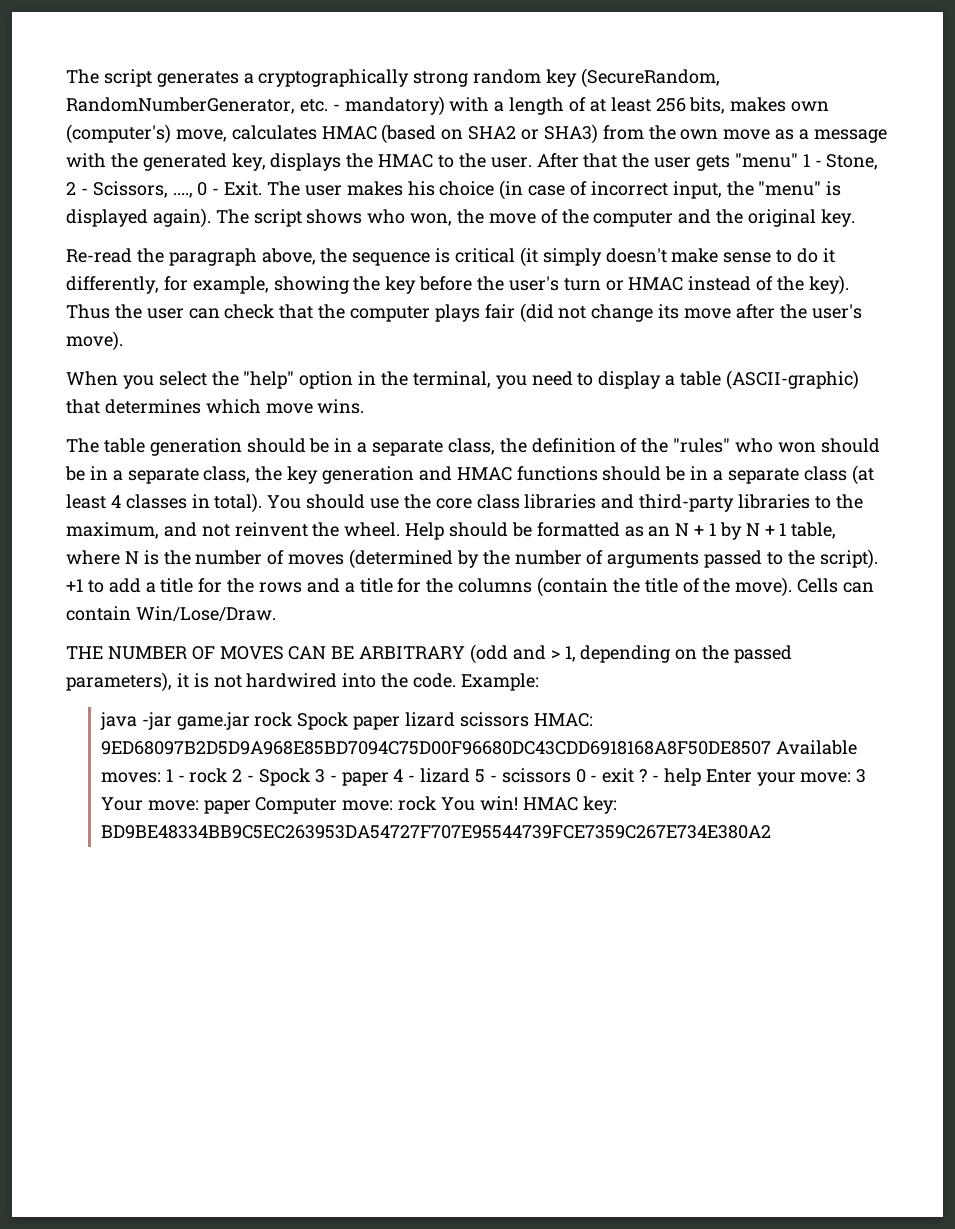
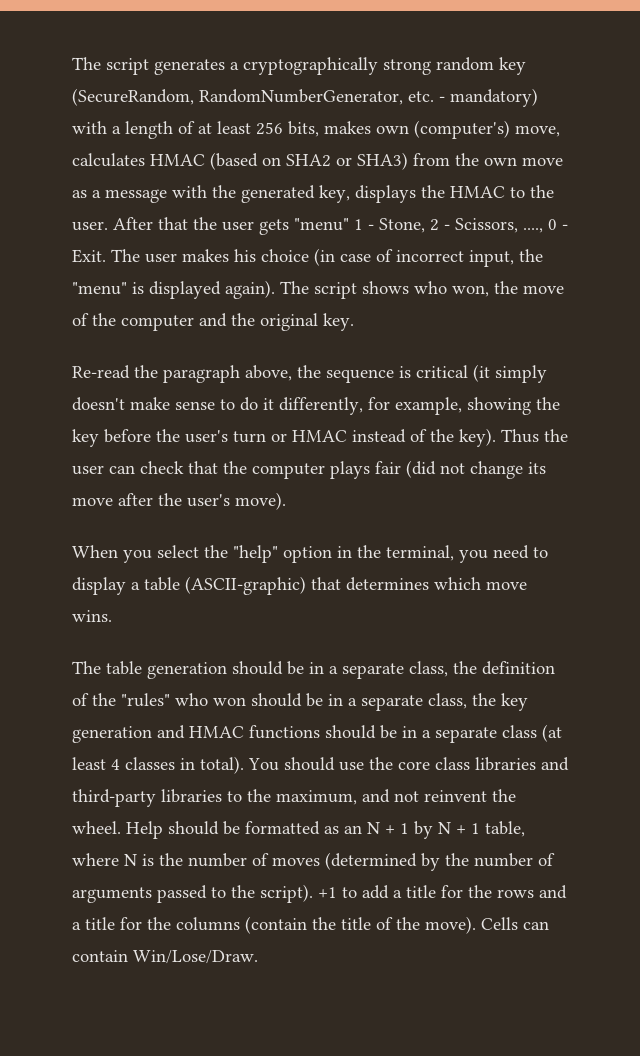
[66,644,793,664] [66,672,539,692] [99,712,593,730] [100,740,857,755] [100,768,867,786] [100,796,617,814] [100,825,771,839] // THE NUMBER OF MOVES CAN BE ARBITRARY (odd and > 1, depending on the passed parameters), it is not hardwired into the code. Example: // java -jar game.jar rock Spock paper lizard scissors HMAC: 9ED68097B2D5D9A968E85BD7094C75D00F96680DC43CDD6918168A8F50DE8507 Available moves: 1 - rock 2 - Spock 3 - paper 4 - lizard 5 - scissors 0 - exit ? - help Enter your move: 3 Your move: paper Computer move: rock You win! HMAC key: BD9BE48334BB9C5EC263953DA54727F707E95544739FCE7359C267E734E380A2 -> (258, 957) none

